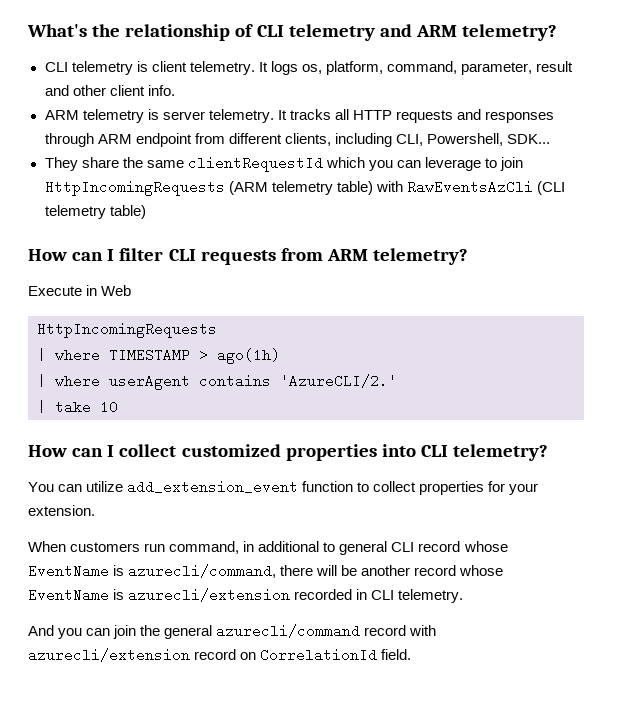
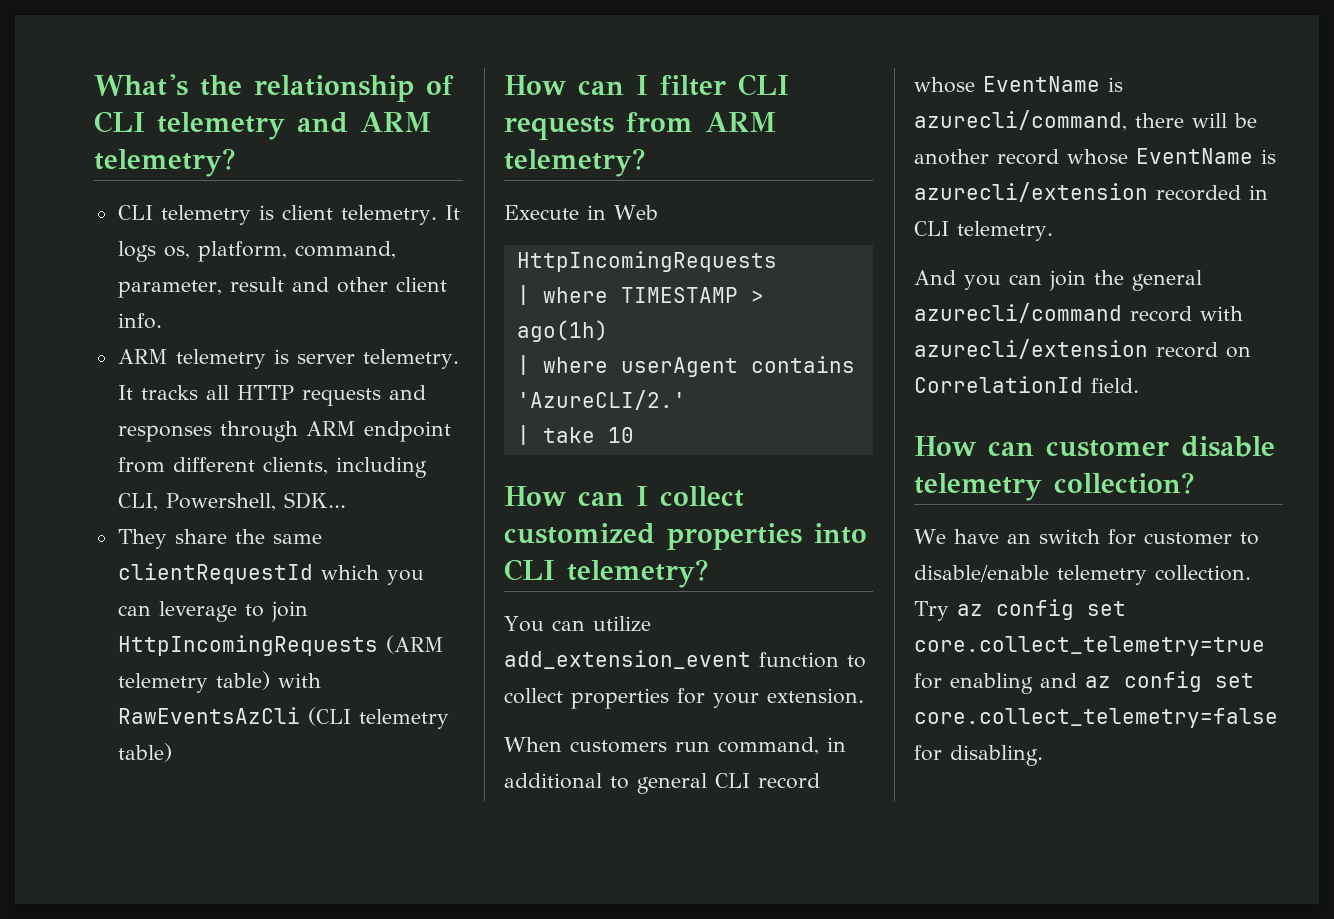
(412, 654) none -> [914,436,1275,457] [914,472,1194,501] [914,529,1259,545] [914,565,1251,585] [914,599,1126,621] [914,636,1265,656] [914,671,1254,694] [914,708,1278,728] [914,745,1043,766] // How can customer disable telemetry collection? // We have an switch for customer to disable/enable telemetry collection. Try az config set core.collect_telemetry=true for enabling and az config set core.collect_telemetry=false for disabling.

